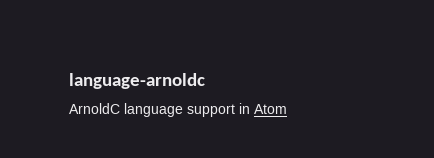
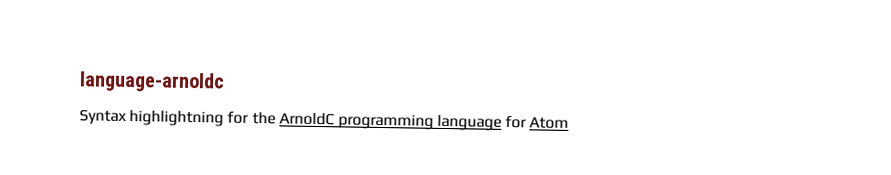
[69,103,250,117] ArnoldC language support in -> [79,109,528,131] Syntax highlightning for the ArnoldC programming language for

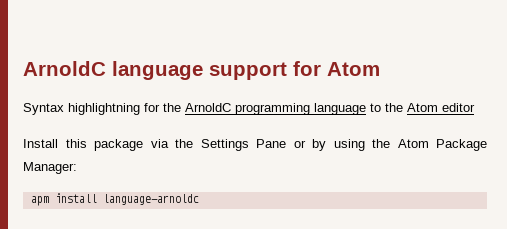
[79,71,225,93] language-arnoldc -> [23,61,380,80] ArnoldC language support for Atom
[505,115,570,129] for Atom -> [370,103,475,112] [23,139,487,151] [23,162,77,174] [30,193,199,206] to the Atom editor // Install this package via the Settings Pane or by using the Atom Package Manager: // apm install language-arnoldc

